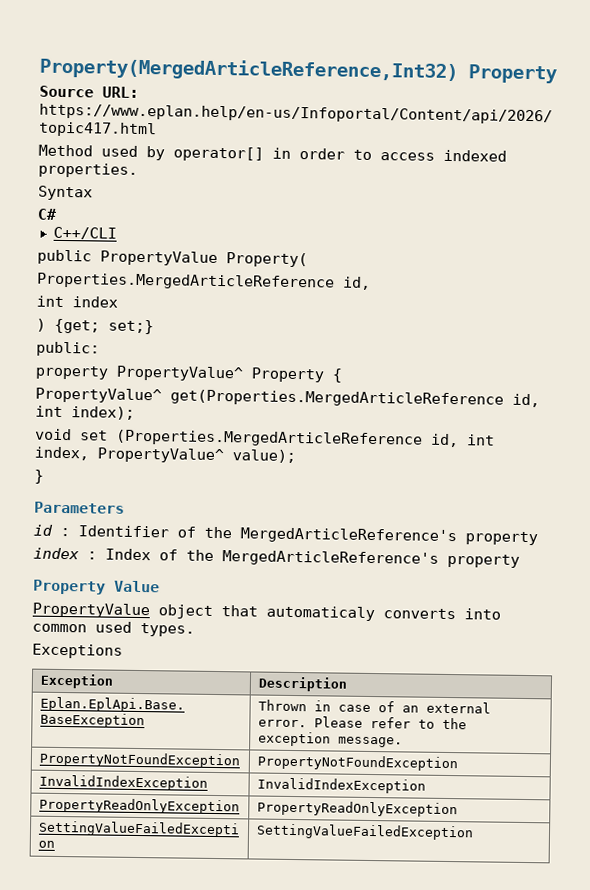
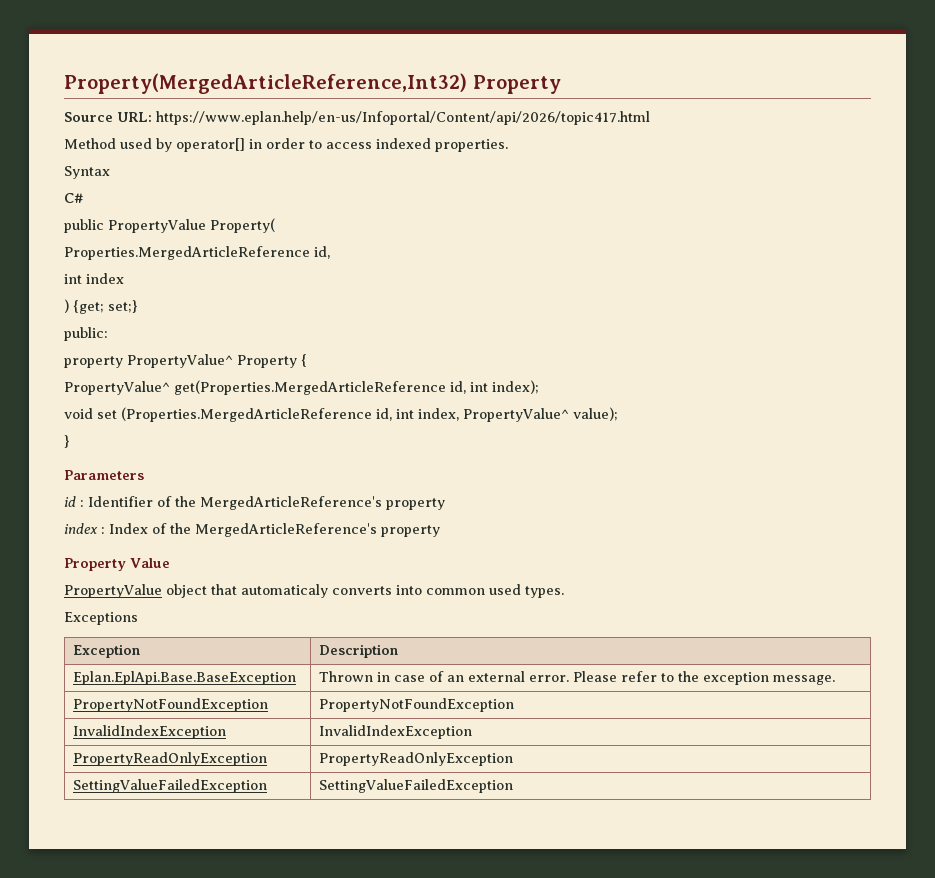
[52,226,117,240] // C++/CLI -> (83, 198) none

